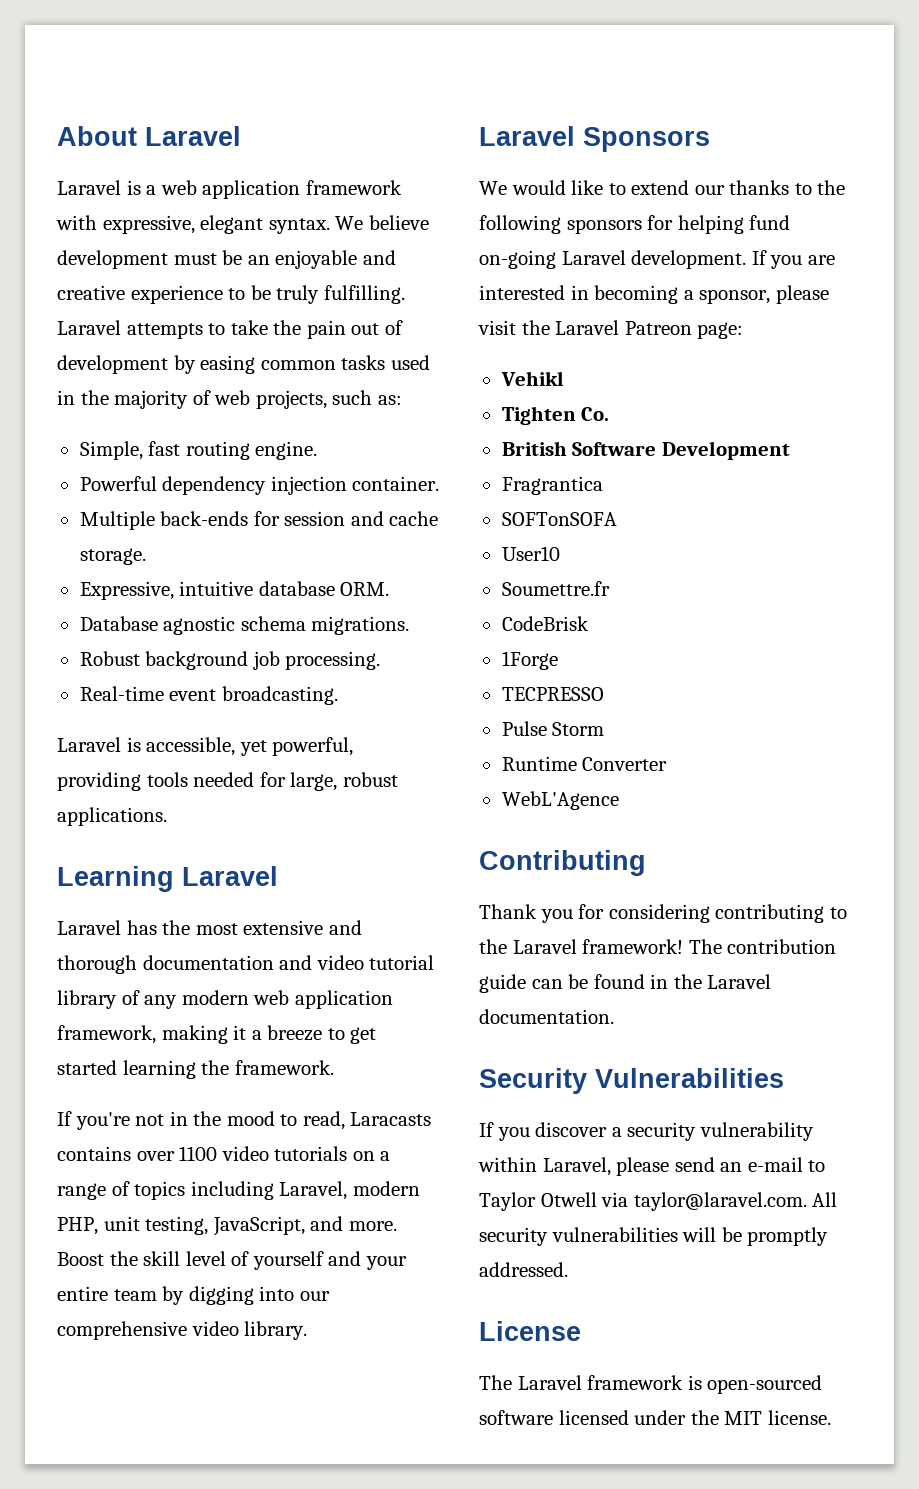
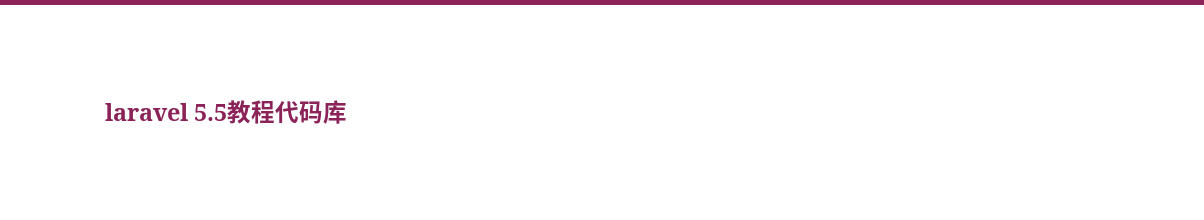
[57,126,241,146] [57,180,402,199] [56,215,429,234] [57,250,396,269] [57,285,405,304] [57,320,403,339] [57,355,430,374] [57,390,402,409] [79,441,318,460] [79,476,440,495] [79,511,439,530] [79,548,146,565] [79,581,390,600] [79,616,410,635] [79,651,381,670] [79,686,338,705] [57,737,354,756] [57,772,398,791] [57,807,167,826] [57,866,278,892] [57,920,362,935] [57,955,435,974] [57,990,393,1009] [57,1025,377,1044] [57,1060,334,1079] [57,1111,432,1130] [57,1146,391,1161] [57,1181,420,1200] [57,1216,397,1236] [57,1251,407,1270] [57,1286,330,1305] [57,1321,308,1340] [479,126,710,152] [479,180,846,195] [479,215,791,234] [479,250,835,269] [479,285,829,304] [478,320,744,339] [500,371,564,386] [501,406,610,425] [501,441,790,460] [501,476,603,495] [501,512,617,526] [501,546,560,561] [501,581,610,596] [501,616,589,631] [501,651,558,670] [501,687,604,701] [501,721,605,736] [501,756,668,771] [501,791,619,810] [479,850,646,876] [479,904,847,923] [479,939,837,954] [479,974,772,993] [479,1009,614,1024] [479,1068,784,1094] [479,1122,814,1141] [478,1157,826,1176] [479,1192,838,1211] [479,1227,829,1246] [479,1262,568,1277] [479,1321,581,1341] [479,1375,823,1394] [479,1410,831,1425] About Laravel // Laravel is a web application framework with expressive, elegant syntax. We believe development must be an enjoyable and creative experience to be truly fulfilling. Laravel attempts to take the pain out of development by easing common tasks used in the majority of web projects, such as: // Simple, fast routing engine. // Powerful dependency injection container. // Multiple back-ends for session and cache storage. // Expressive, intuitive database ORM. // Database agnostic schema migrations. // Robust background job processing. // Real-time event broadcasting. // Laravel is accessible, yet powerful, providing tools needed for large, robust applications. // Learning Laravel // Laravel has the most extensive and thorough documentation and video tutorial library of any modern web application framework, making it a breeze to get started learning the framework. // If you're not in the mood to read, Laracasts contains over 1100 video tutorials on a range of topics including Laravel, modern PHP, unit testing, JavaScript, and more. Boost the skill level of yourself and your entire team by digging into our comprehensive video library. // Laravel Sponsors // We would like to extend our thanks to the following sponsors for helping fund on-going Laravel development. If you are interested in becoming a sponsor, please visit the Laravel Patreon page: // Vehikl // Tighten Co. // British Software Development // Fragrantica // SOFTonSOFA // User10 // Soumettre.fr // CodeBrisk // 1Forge // TECPRESSO // Pulse Storm // Runtime Converter // WebL'Agence // Contributing // Thank you for considering contributing to the Laravel framework! The contribution guide can be found in the Laravel documentation. // Security Vulnerabilities // If you discover a security vulnerability within Laravel, please send an e-mail to Taylor Otwell via taylor@laravel.com. All security vulnerabilities will be promptly addressed. // License // The Laravel framework is open-sourced software licensed under the MIT license. -> [105,100,348,124] laravel 5.5教程代码库

